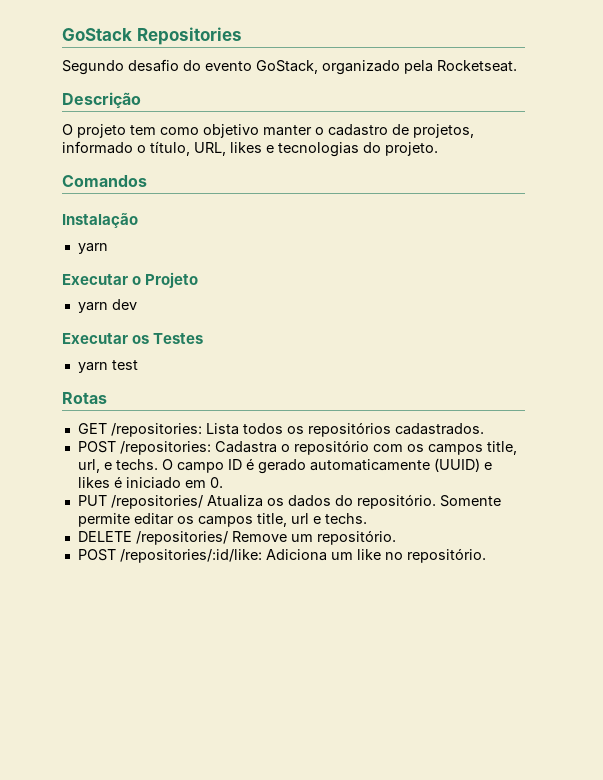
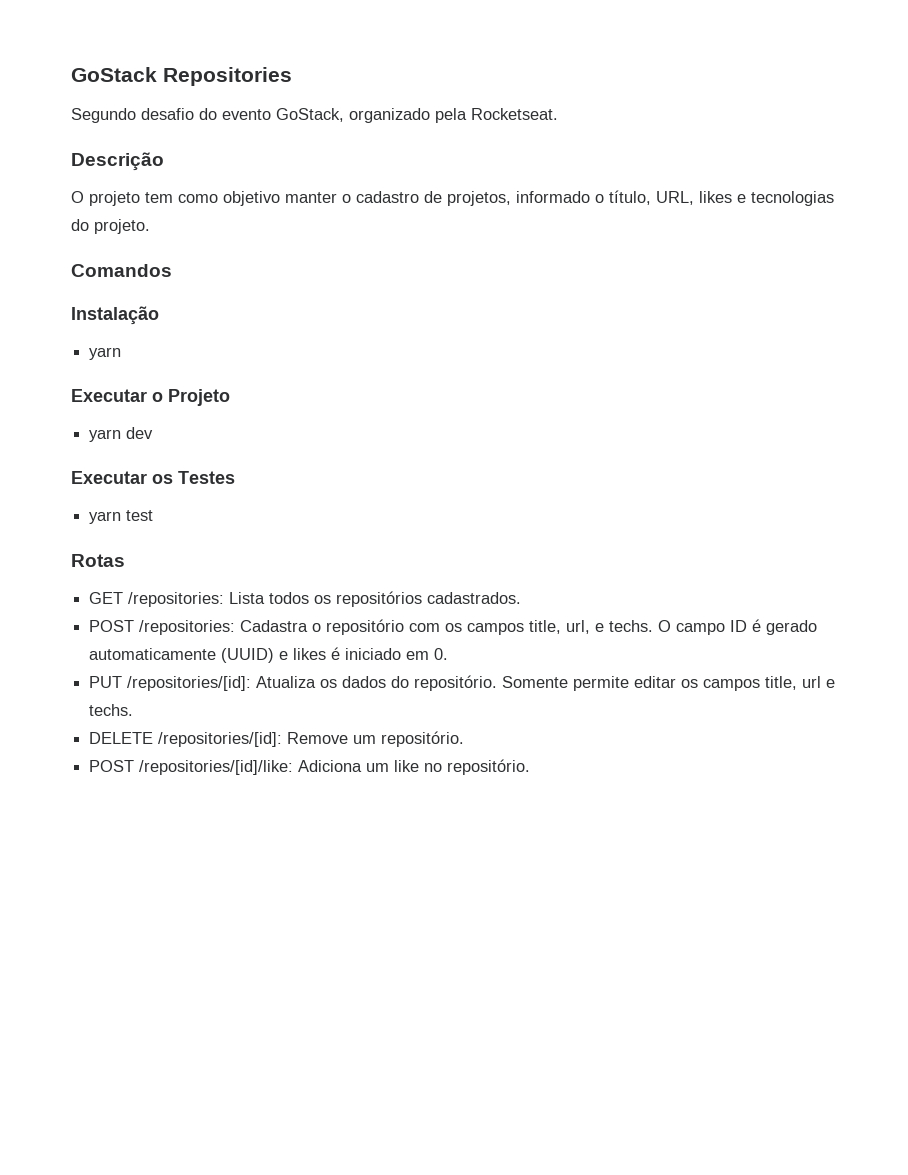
[110,495,203,509] /repositories/ -> [127,676,252,691] /repositories/[id]:
[135,531,228,545] /repositories/ -> [158,732,283,747] /repositories/[id]:
[119,549,262,563] /repositories/:id/like: -> [139,760,294,775] /repositories/[id]/like:

